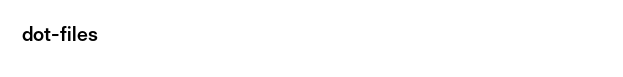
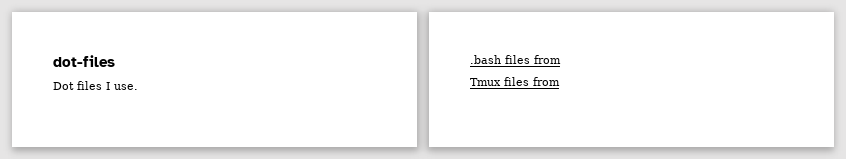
(98, 33) none -> [53,81,138,90] [470,55,561,64] [470,77,560,86] // Dot files I use. // .bash files from // Tmux files from

